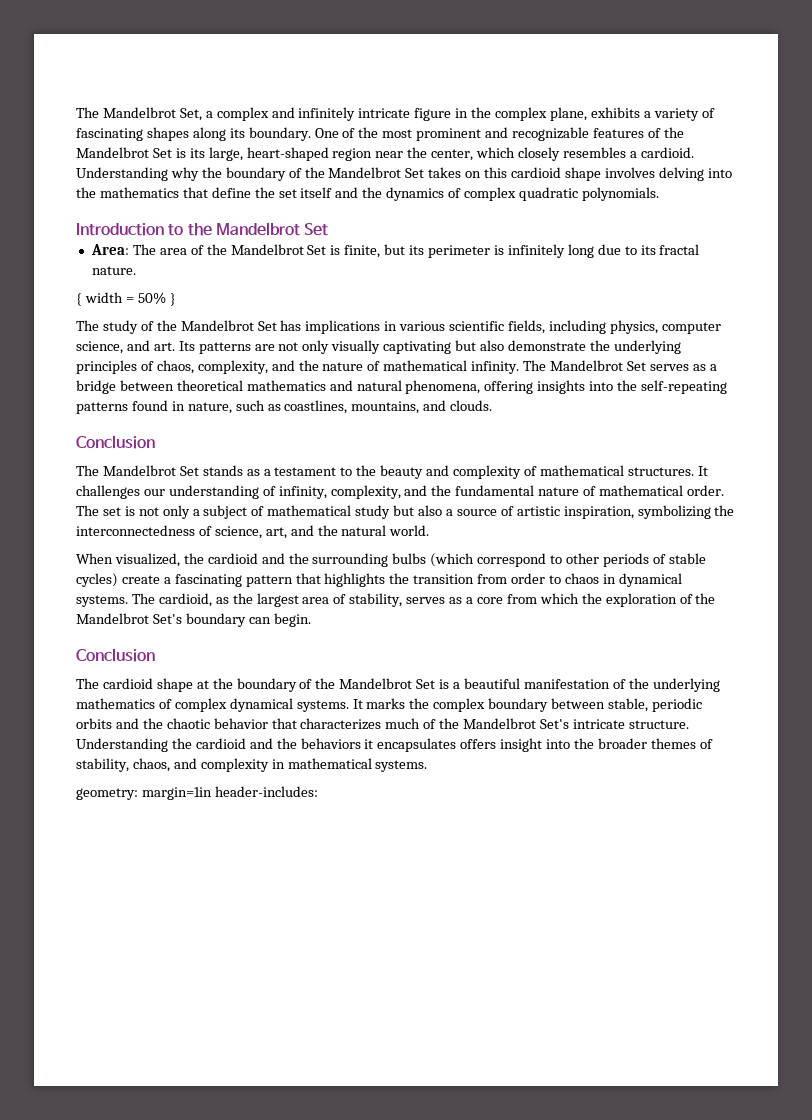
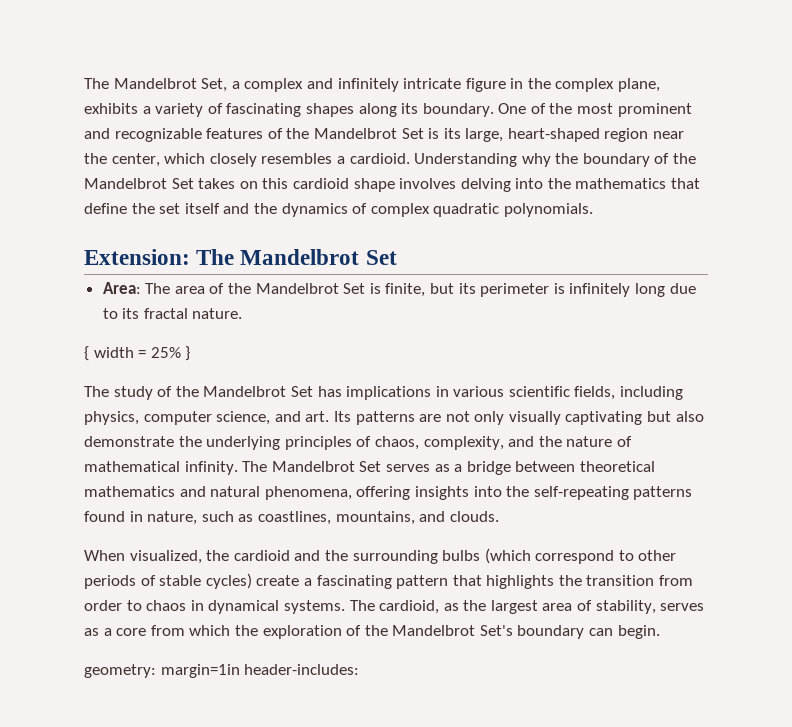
[76,223,212,236] Introduction to the -> [84,249,235,265] Extension: The
[137,292,166,304] 50% -> [150,347,181,358] 25%
[76,435,155,449] [76,465,708,479] [76,485,724,499] [76,505,735,519] [76,525,430,539] // Conclusion // The Mandelbrot Set stands as a testament to the beauty and complexity of mathematical structures. It challenges our understanding of infinity, complexity, and the fundamental nature of mathematical order. The set is not only a subject of mathematical study but also a source of artistic inspiration, symbolizing the interconnectedness of science, art, and the natural world. -> (499, 516) none
[76,648,155,662] [76,678,720,692] [76,698,702,712] [76,718,689,730] [76,738,713,752] [76,758,428,772] // Conclusion // The cardioid shape at the boundary of the Mandelbrot Set is a beautiful manifestation of the underlying mathematics of complex dynamical systems. It marks the complex boundary between stable, periodic orbits and the chaotic behavior that characterizes much of the Mandelbrot Set's intricate structure. Understanding the cardioid and the behaviors it encapsulates offers insight into the broader themes of stability, chaos, and complexity in mathematical systems. -> (660, 632) none

